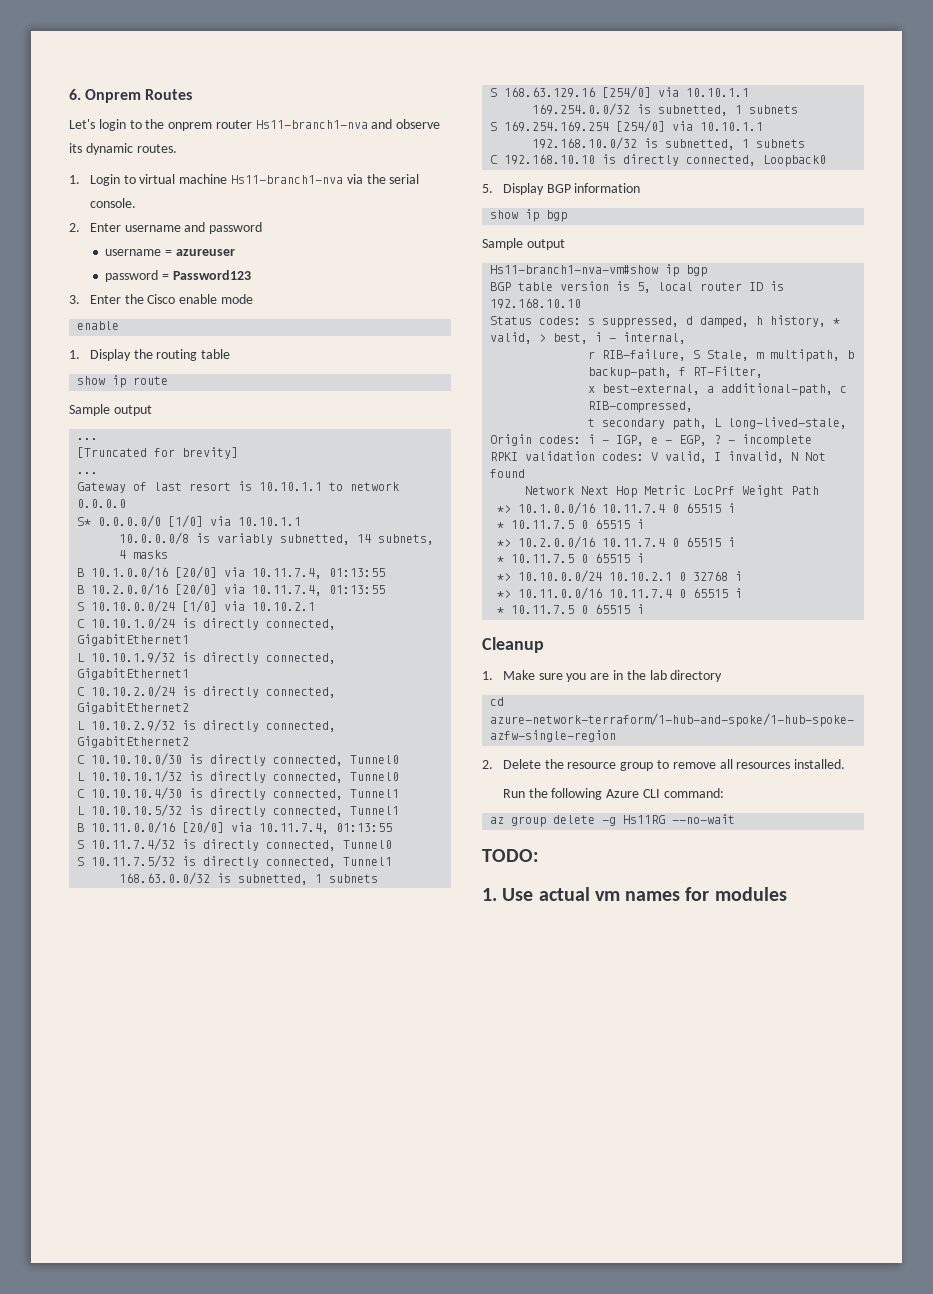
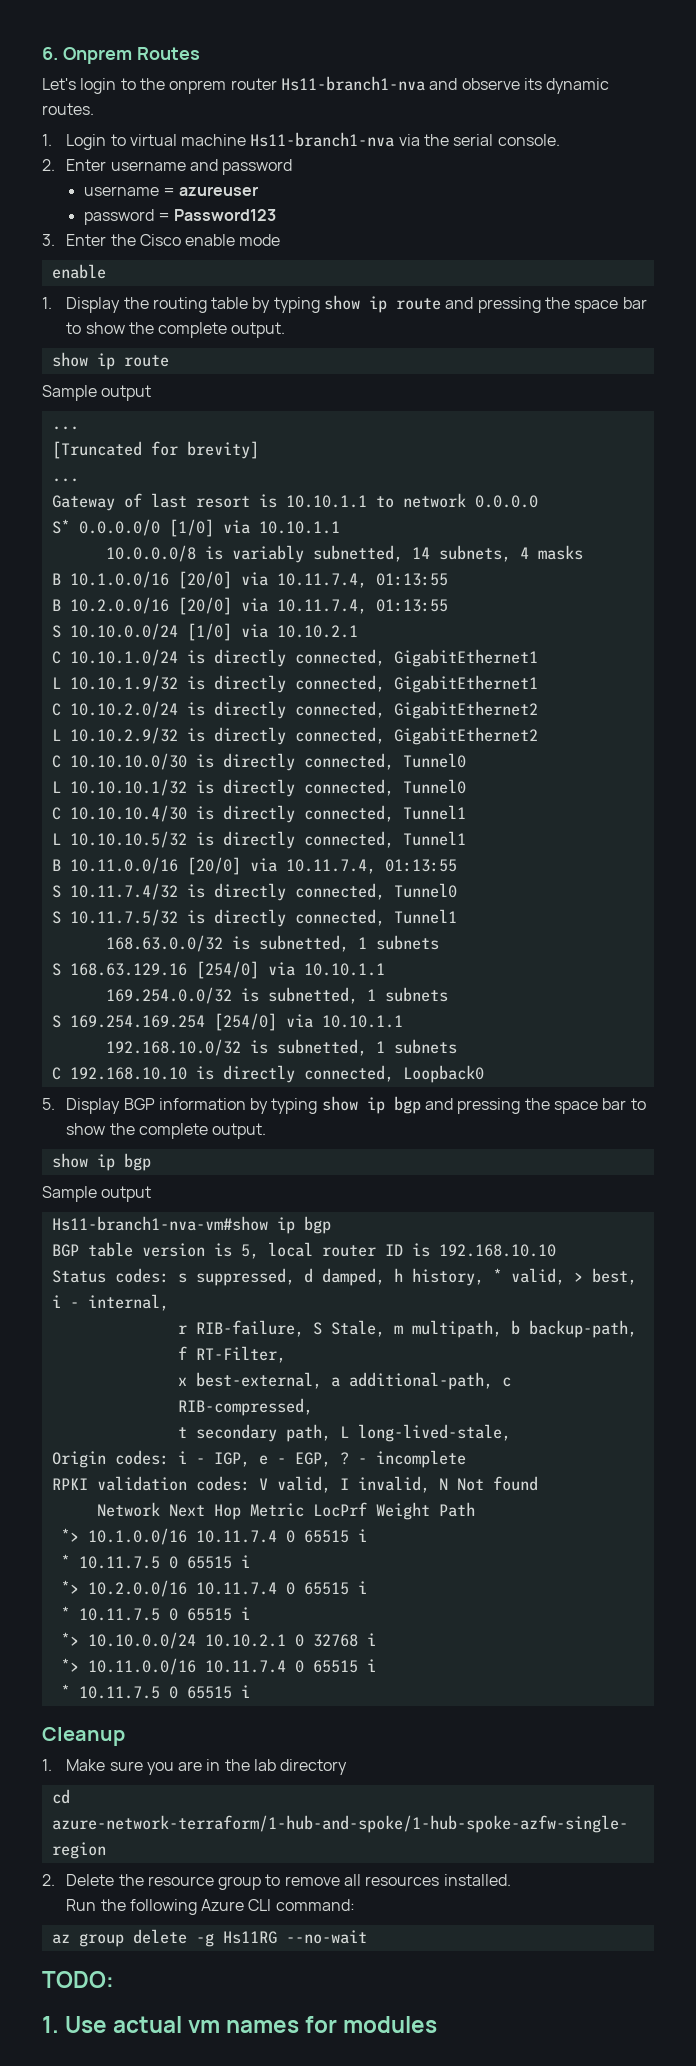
(231, 354) none -> [252,295,647,313] [66,322,286,338] by typing show ip route and pressing the space bar to show the complete output.
(641, 188) none -> [250,1096,646,1114] [66,1123,267,1139] by typing show ip bgp and pressing the space bar to show the complete output.

